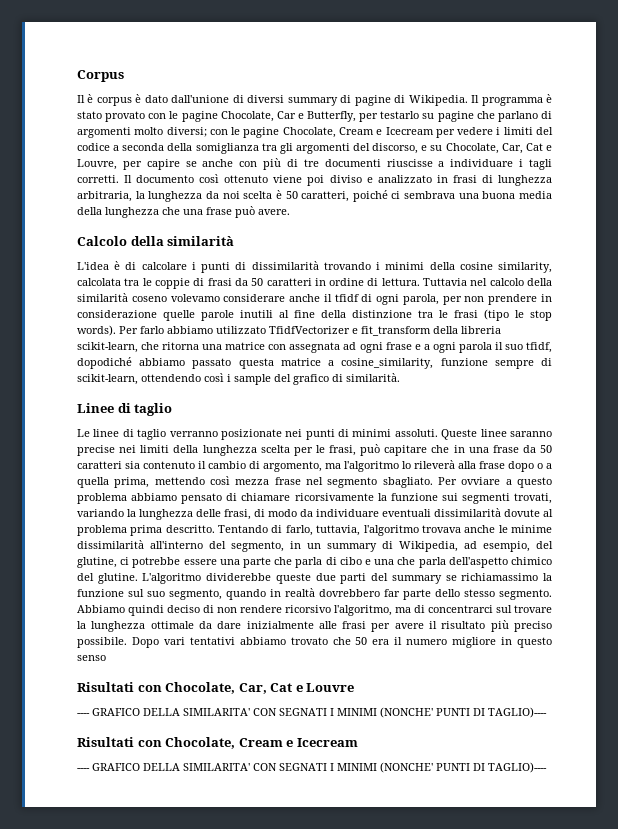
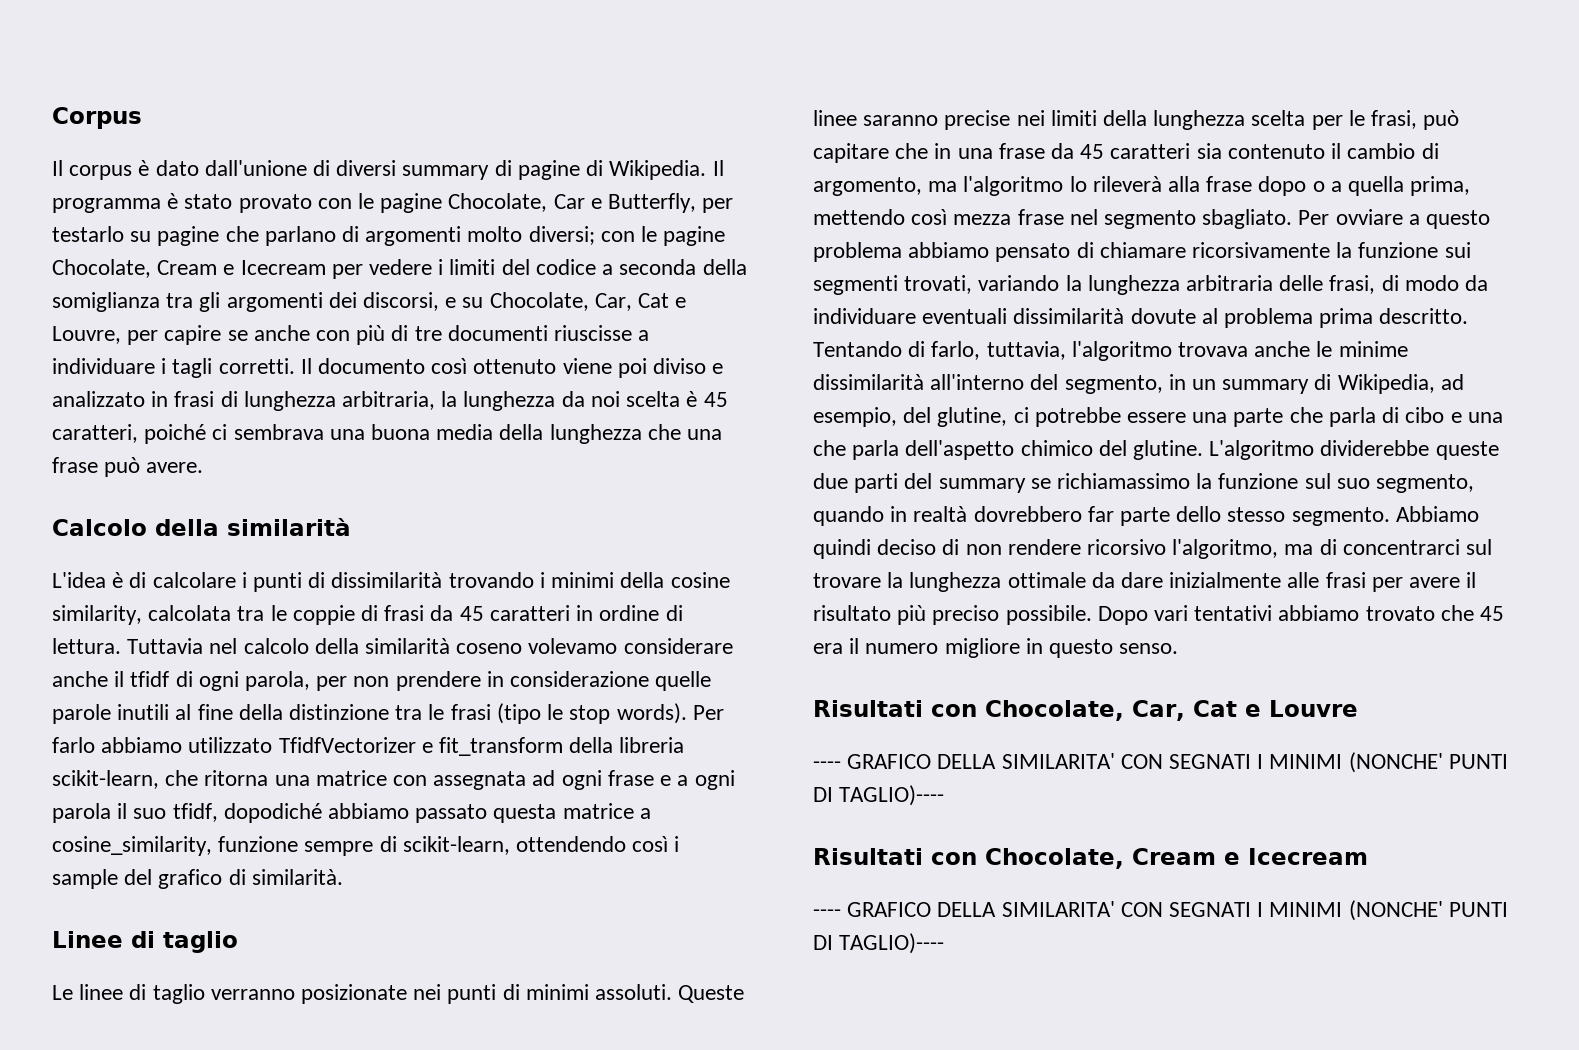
[87,94,94,103] è -> (63, 168) none
[353,143,419,154] del discorso, -> [328,292,440,311] dei discorsi,
[285,191,298,199] 50 -> [703,392,728,407] 45
[251,278,264,286] 50 -> [459,606,484,621] 45
[540,445,552,453] 50 -> [1080,144,1105,159] 45
(193, 514) none -> [1186,275,1274,291] arbitraria
[355,637,368,645] 50 -> [1480,606,1505,621] 45
[77,655,106,661] senso -> [1119,643,1179,654] senso.

